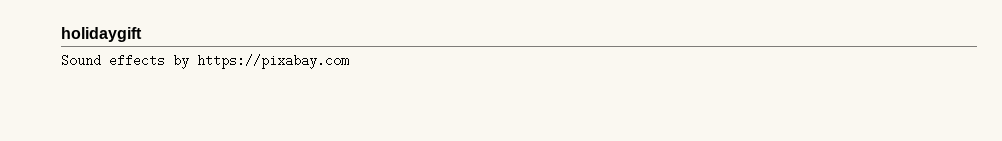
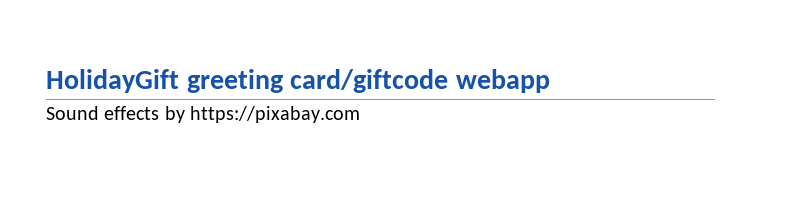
[61,27,142,42] holidaygift -> [46,69,550,93] HolidayGift greeting card/giftcode webapp

